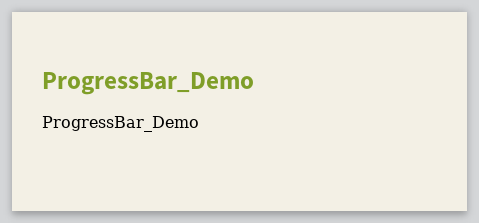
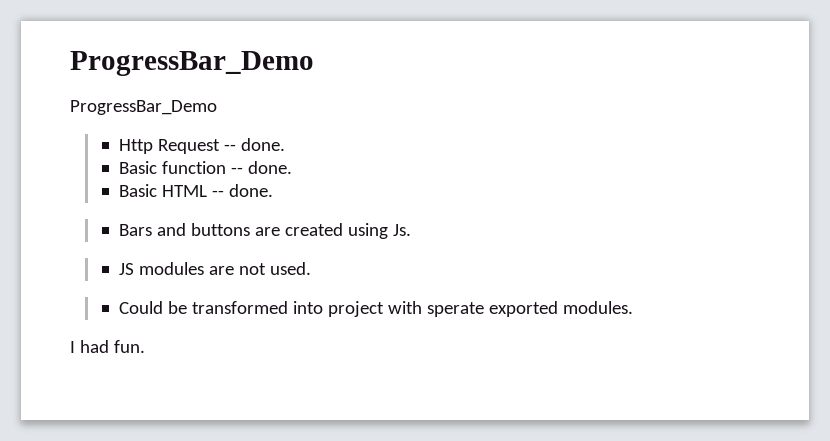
(199, 124) none -> [118,138,285,154] [118,161,292,174] [118,184,273,197] [118,223,411,239] [118,262,311,275] [118,301,633,317] [70,340,145,353] // Http Request -- done. // Basic function -- done. // Basic HTML -- done. // Bars and buttons are created using Js. // JS modules are not used. // Could be transformed into project with sperate exported modules. // I had fun.

